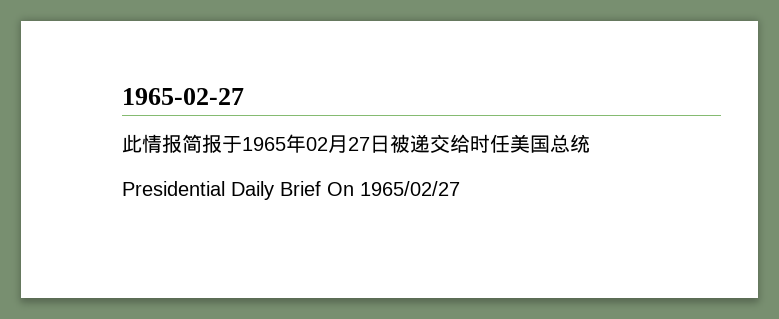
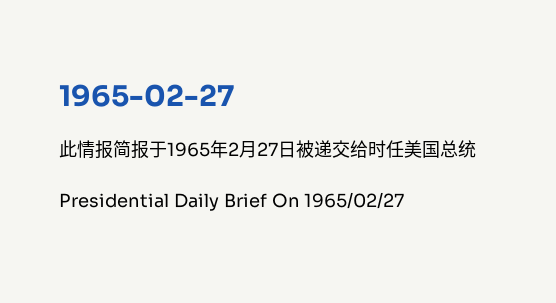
[306,137,328,151] 02 -> [228,142,239,156] 2

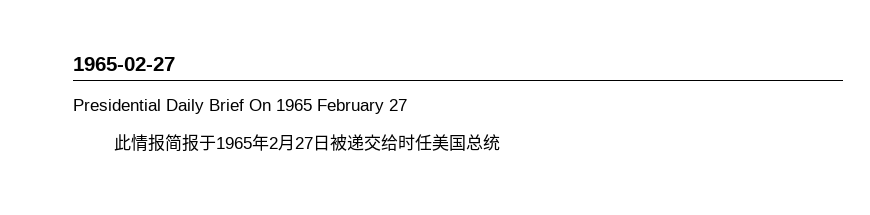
(234, 95) none -> [73,99,407,114] // Presidential Daily Brief On 1965 February 27
[59,192,405,211] // Presidential Daily Brief On 1965/02/27 -> (501, 142) none

